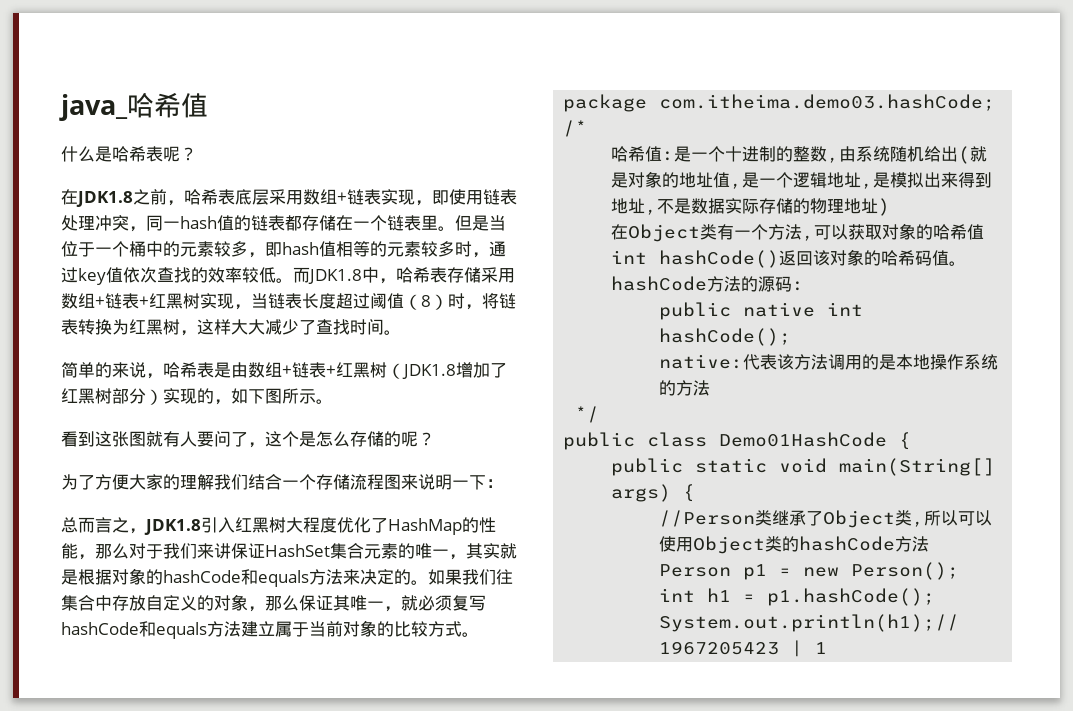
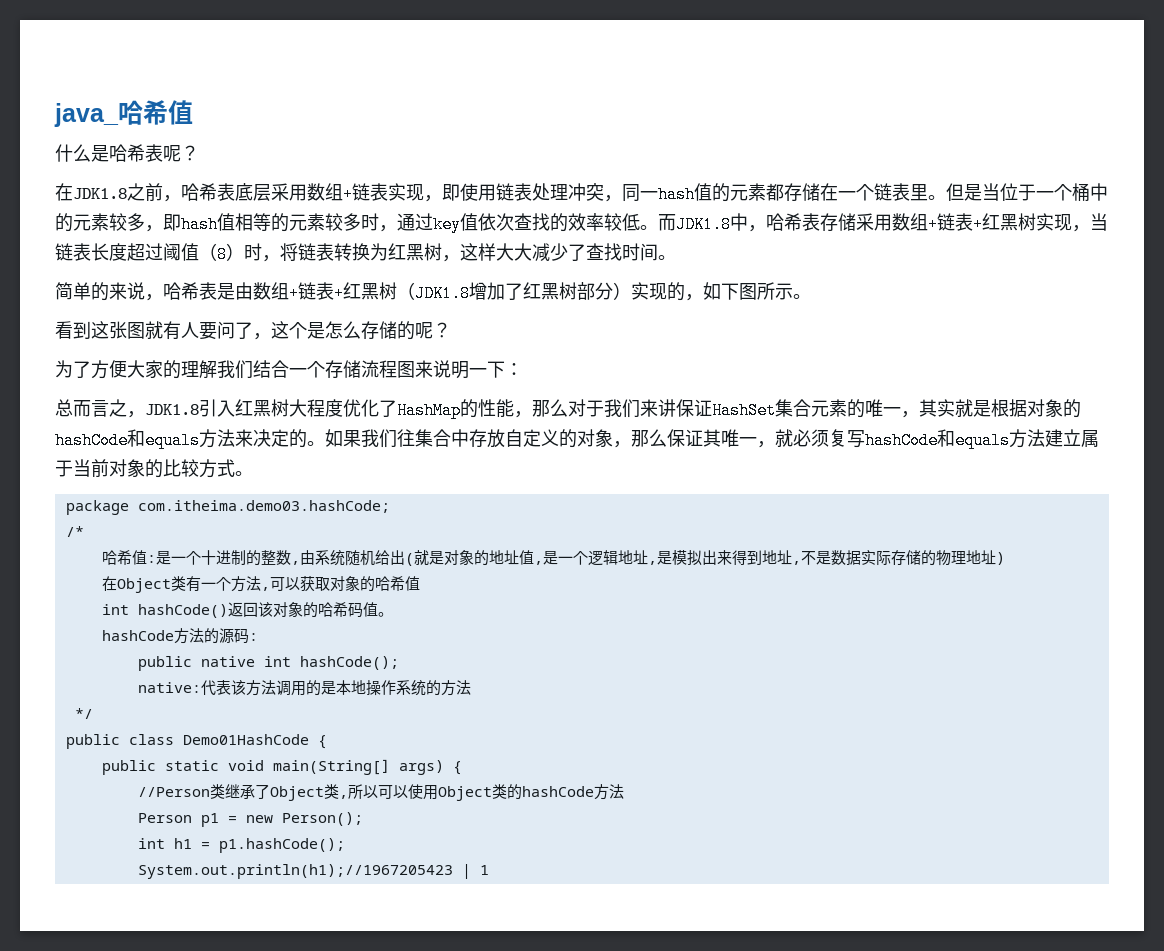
[251,215,285,231] 链表 -> [730,183,766,201] 元素

